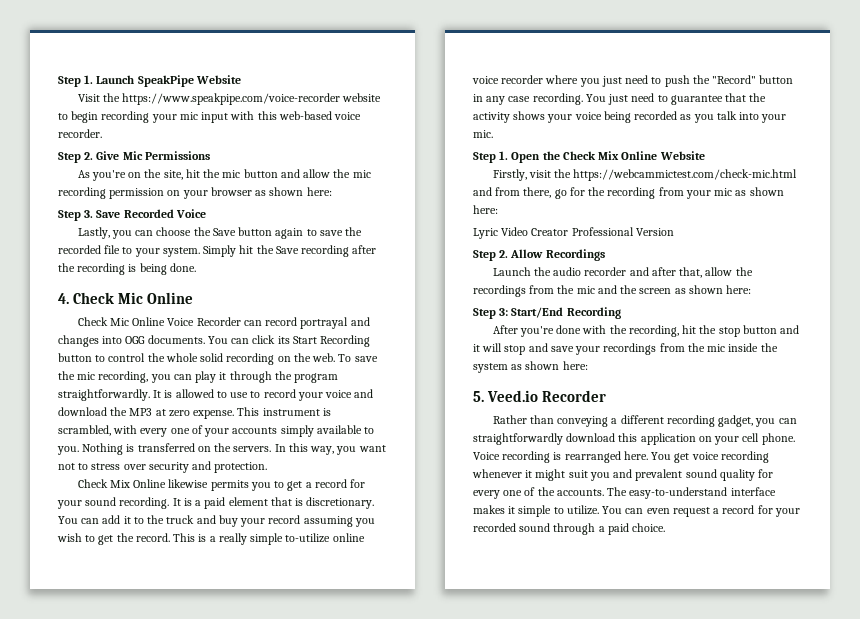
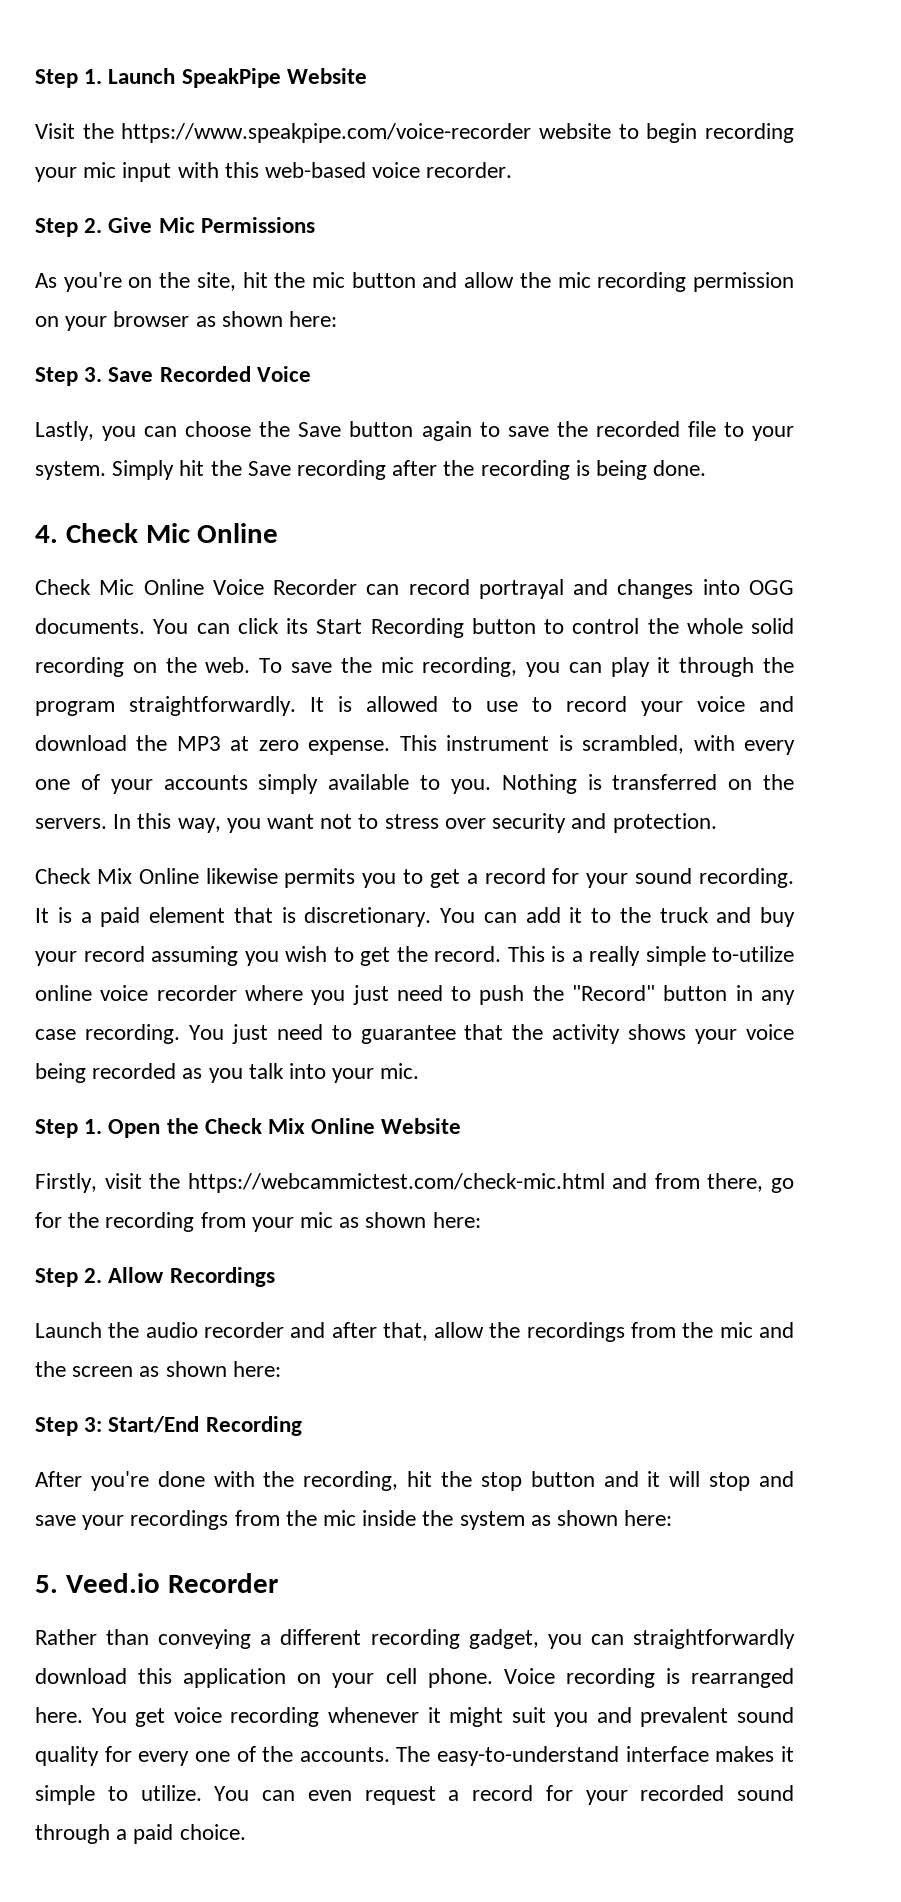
[473,227,674,239] // Lyric Video Creator Professional Version -> (481, 1220) none

